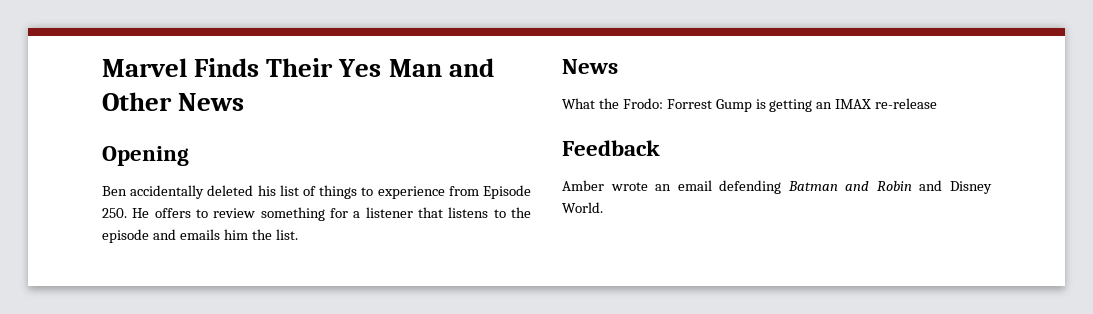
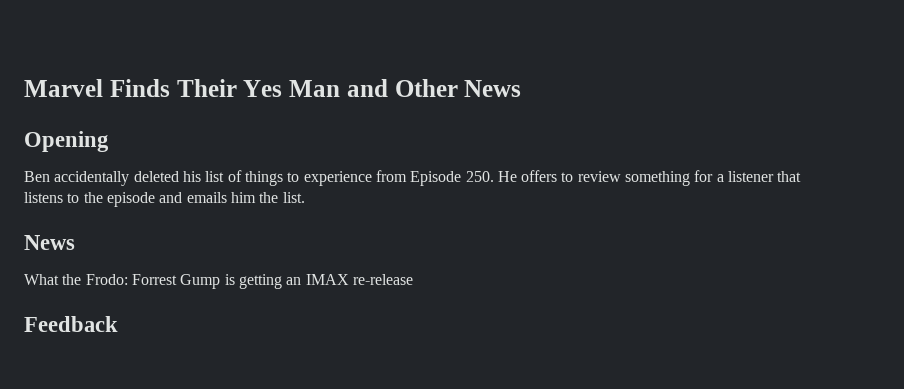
[562,180,992,194] [562,202,603,213] // Amber wrote an email defending Batman and Robin and Disney World. -> (118, 324) none

